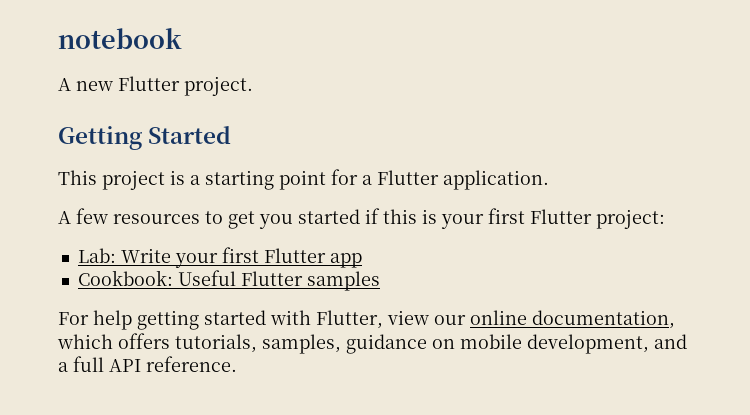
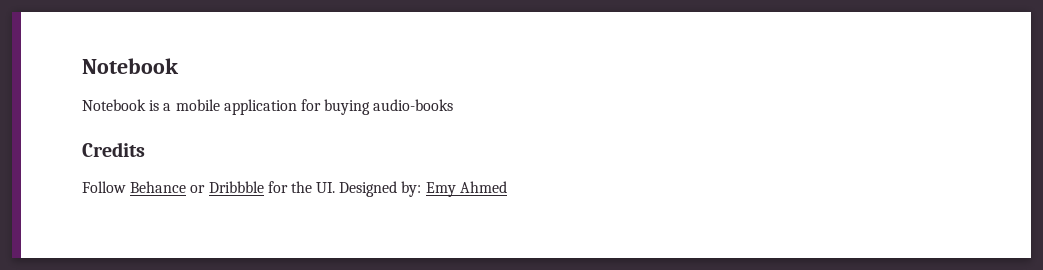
[58,28,182,49] [58,76,253,96] [58,126,232,150] [58,169,549,190] [58,208,665,229] [77,247,362,268] [77,270,380,291] [58,310,675,330] [57,333,687,354] [58,356,237,372] notebook // A new Flutter project. // Getting Started // This project is a starting point for a Flutter application. // A few resources to get you started if this is your first Flutter project: // Lab: Write your first Flutter app // Cookbook: Useful Flutter samples // For help getting started with Flutter, view our online documentation, which offers tutorials, samples, guidance on mobile development, and a full API reference. -> [82,58,179,74] [82,99,454,115] [82,142,145,157] [82,181,507,197] Notebook // Notebook is a mobile application for buying audio-books // Credits // Follow Behance or Dribbble for the UI. Designed by: Emy Ahmed

